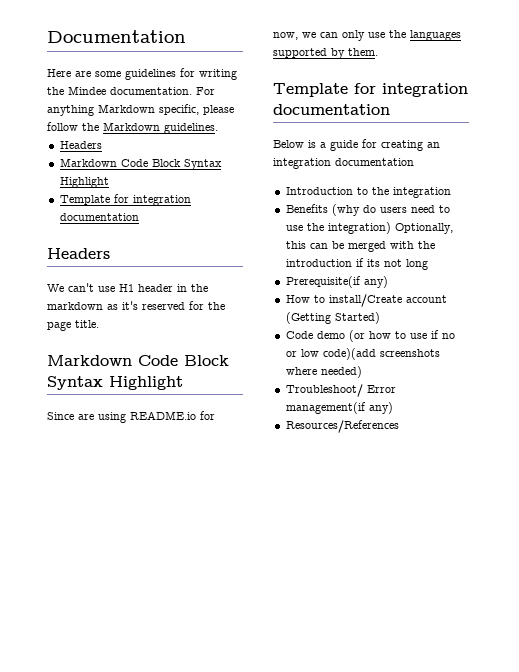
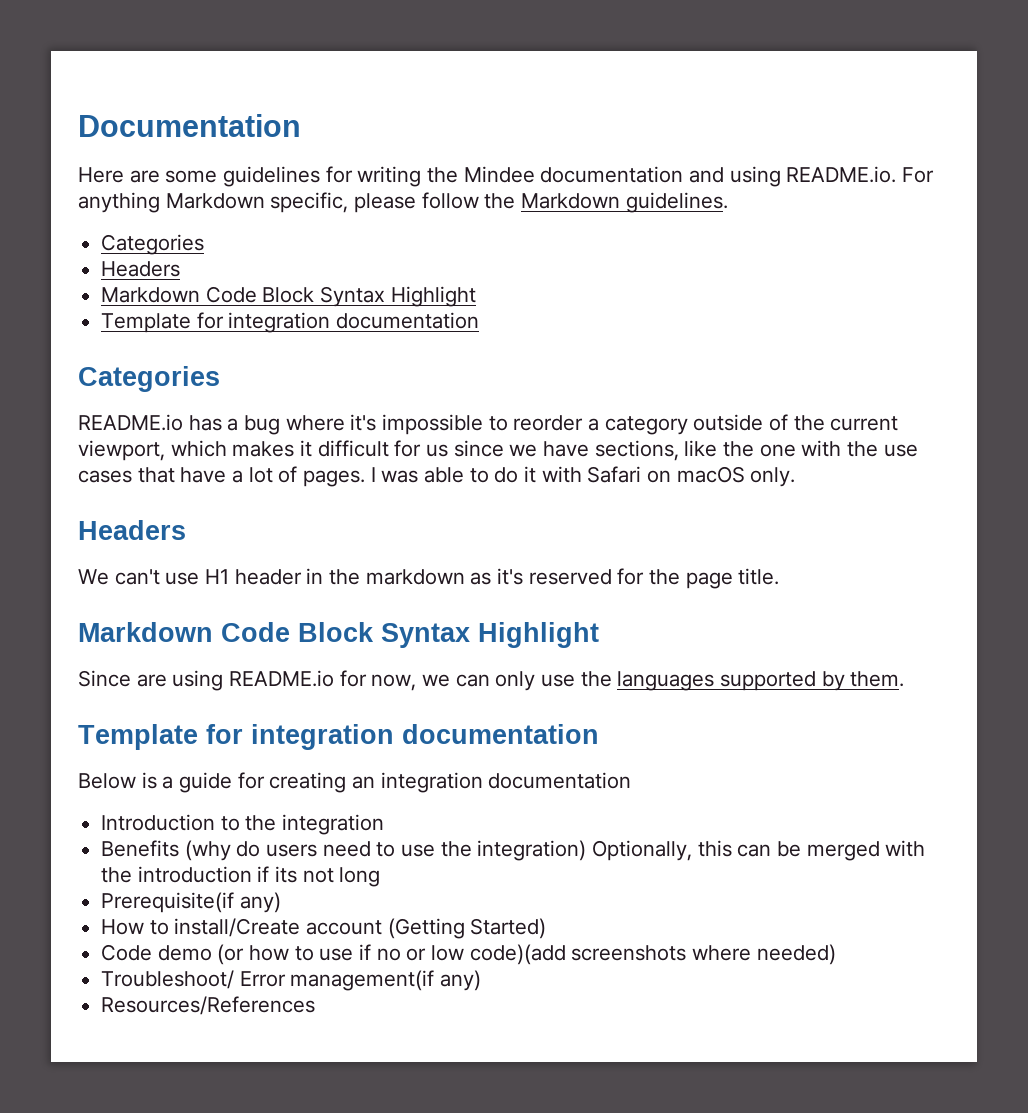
[110,87,192,95] documentation. -> [540,166,897,187] documentation and using README.io.
(218, 128) none -> [101,234,205,255] // Categories
(139, 217) none -> [78,366,220,392] [78,414,899,435] [78,440,918,461] [78,466,796,487] // Categories // README.io has a bug where it's impossible to reorder a category outside of the current viewport, which makes it difficult for us since we have sections, like the one with the use cases that have a lot of pages. I was able to do it with Safari on macOS only.

